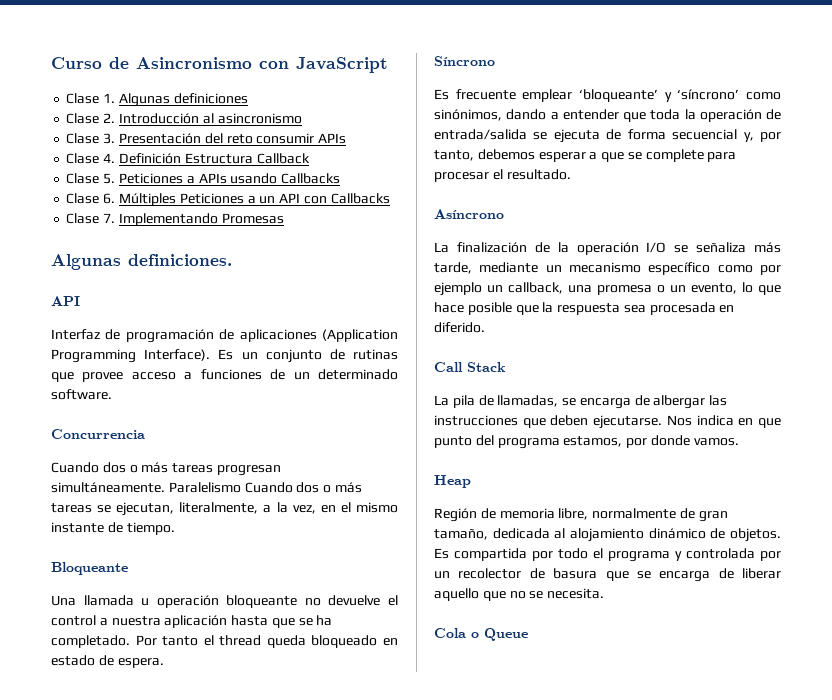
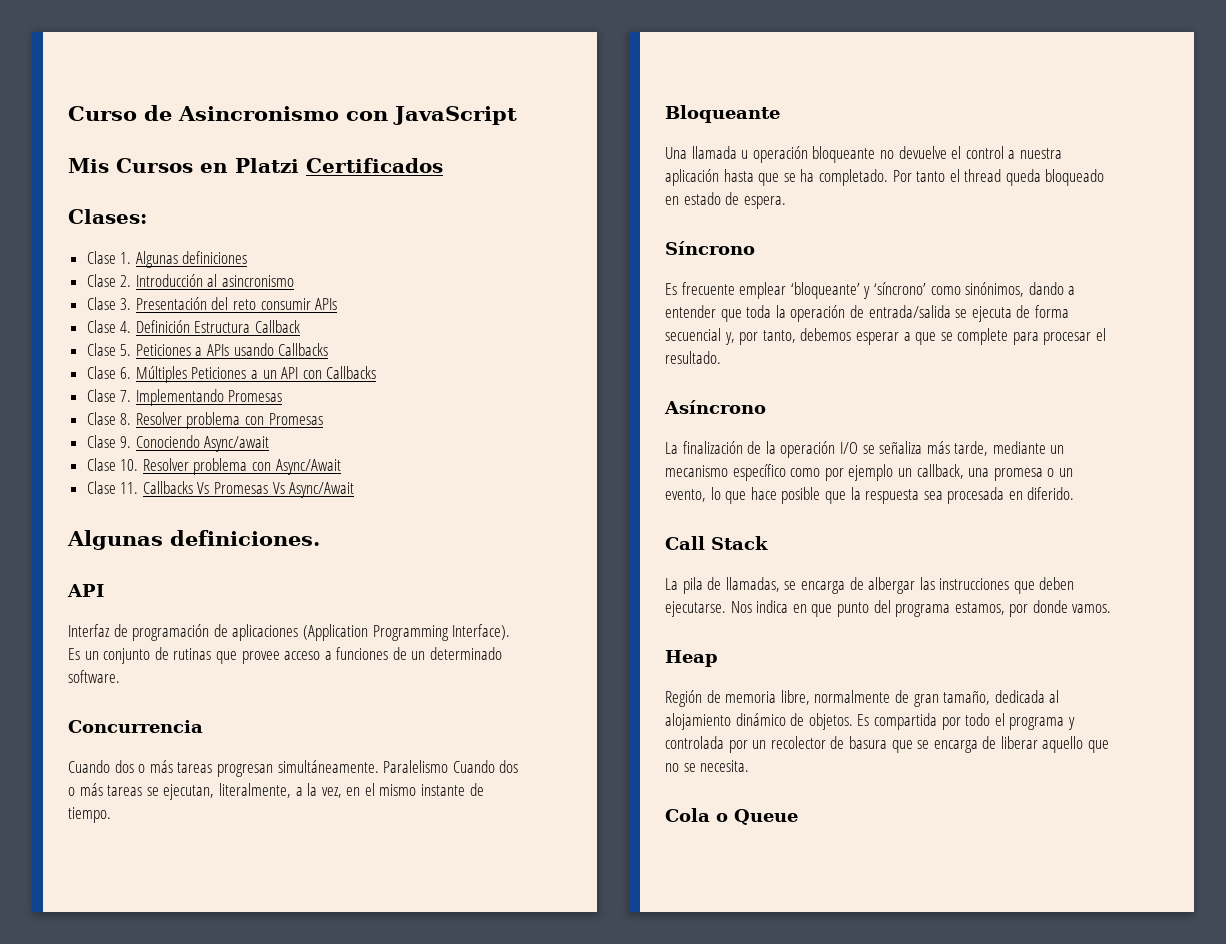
(388, 65) none -> [68,158,443,173] [68,209,147,224] // Mis Cursos en Platzi Certificados // Clases:
(284, 218) none -> [86,412,323,429] [86,435,270,452] [86,458,341,475] [86,481,355,498] // Clase 8. Resolver problema con Promesas // Clase 9. Conociendo Async/await // Clase 10. Resolver problema con Async/Await // Clase 11. Callbacks Vs Promesas Vs Async/Await

